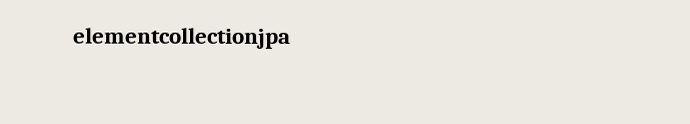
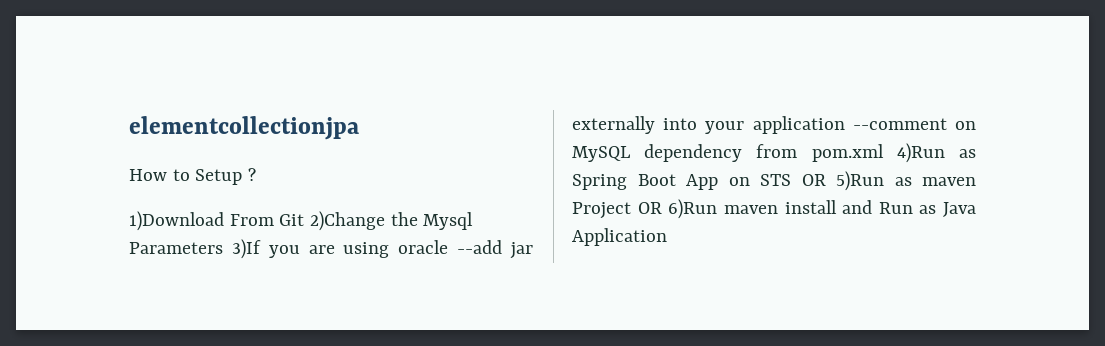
(291, 38) none -> [129,168,257,185] [129,211,474,231] [129,239,533,259] [572,116,976,134] [572,143,976,163] [572,171,976,191] [572,199,976,219] [572,228,667,246] // How to Setup ? // 1)Download From Git 2)Change the Mysql Parameters 3)If you are using oracle --add jar externally into your application --comment on MySQL dependency from pom.xml 4)Run as Spring Boot App on STS OR 5)Run as maven Project OR 6)Run maven install and Run as Java Application

